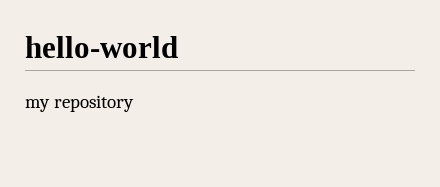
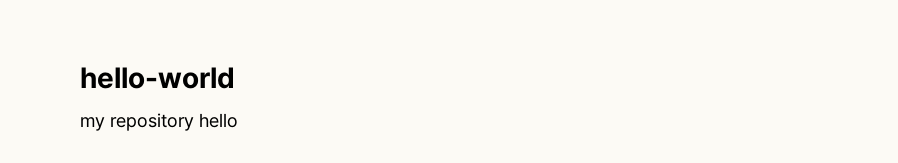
(135, 103) none -> [199,113,238,128] hello

